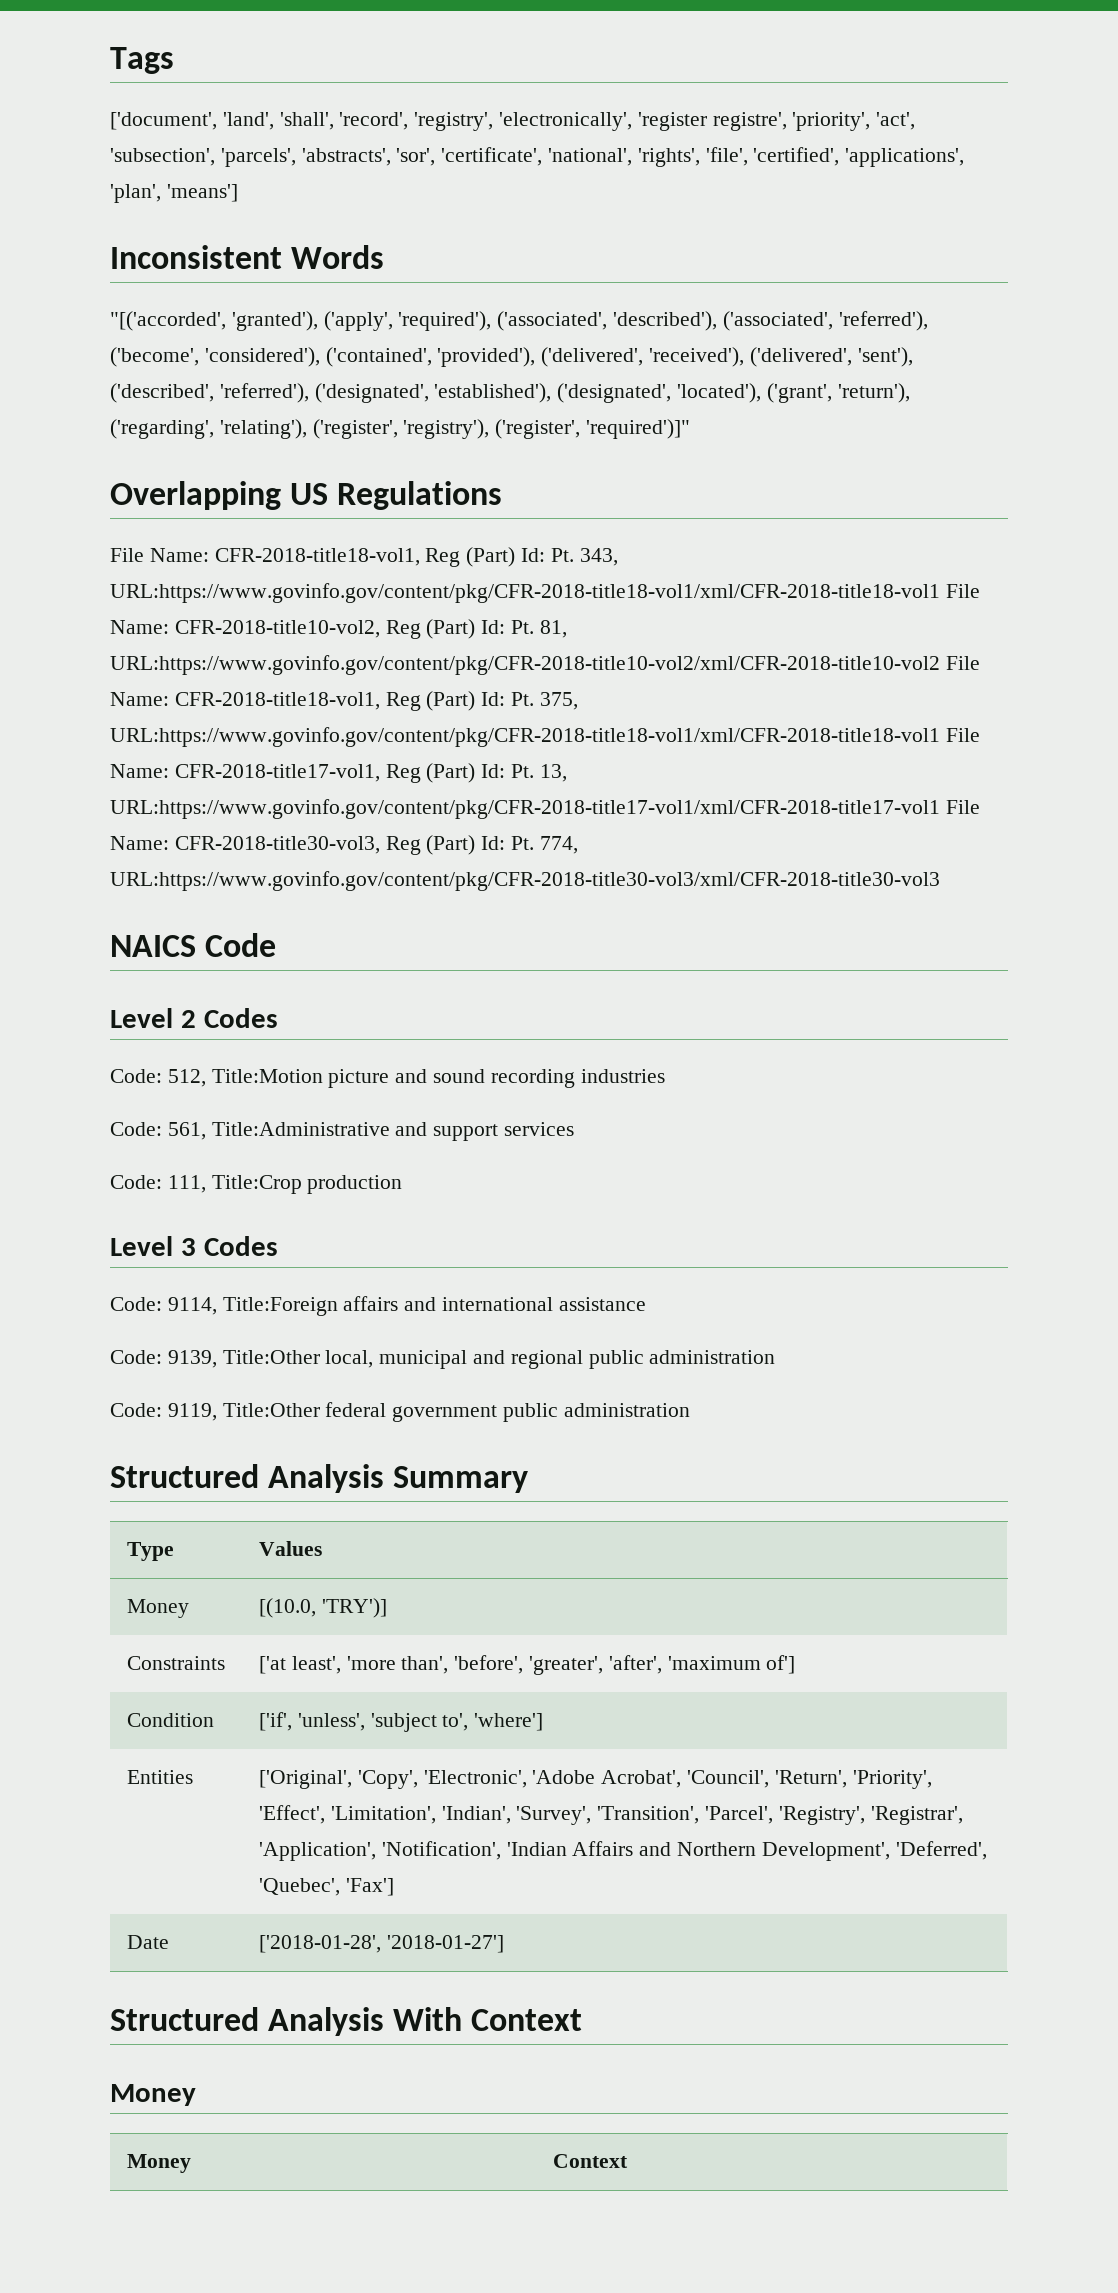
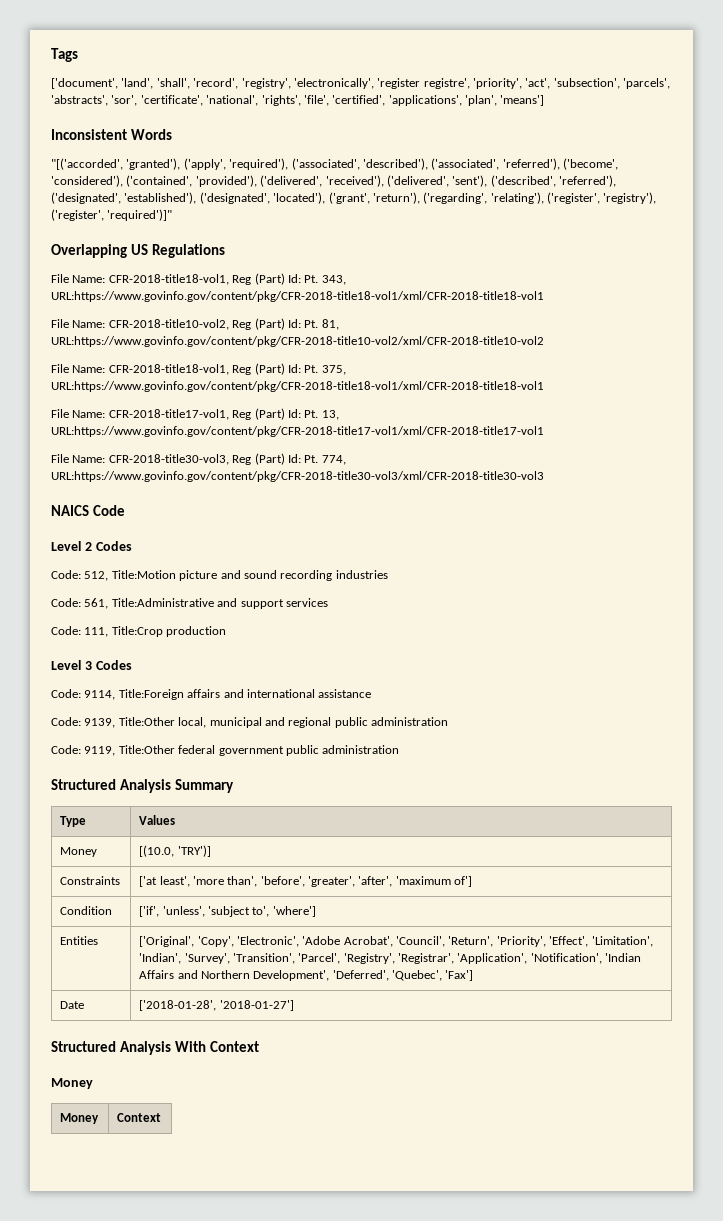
(940, 593) none -> (544, 296) //
(940, 665) none -> (544, 341) //
(940, 737) none -> (544, 386) //
(940, 809) none -> (544, 431) //

